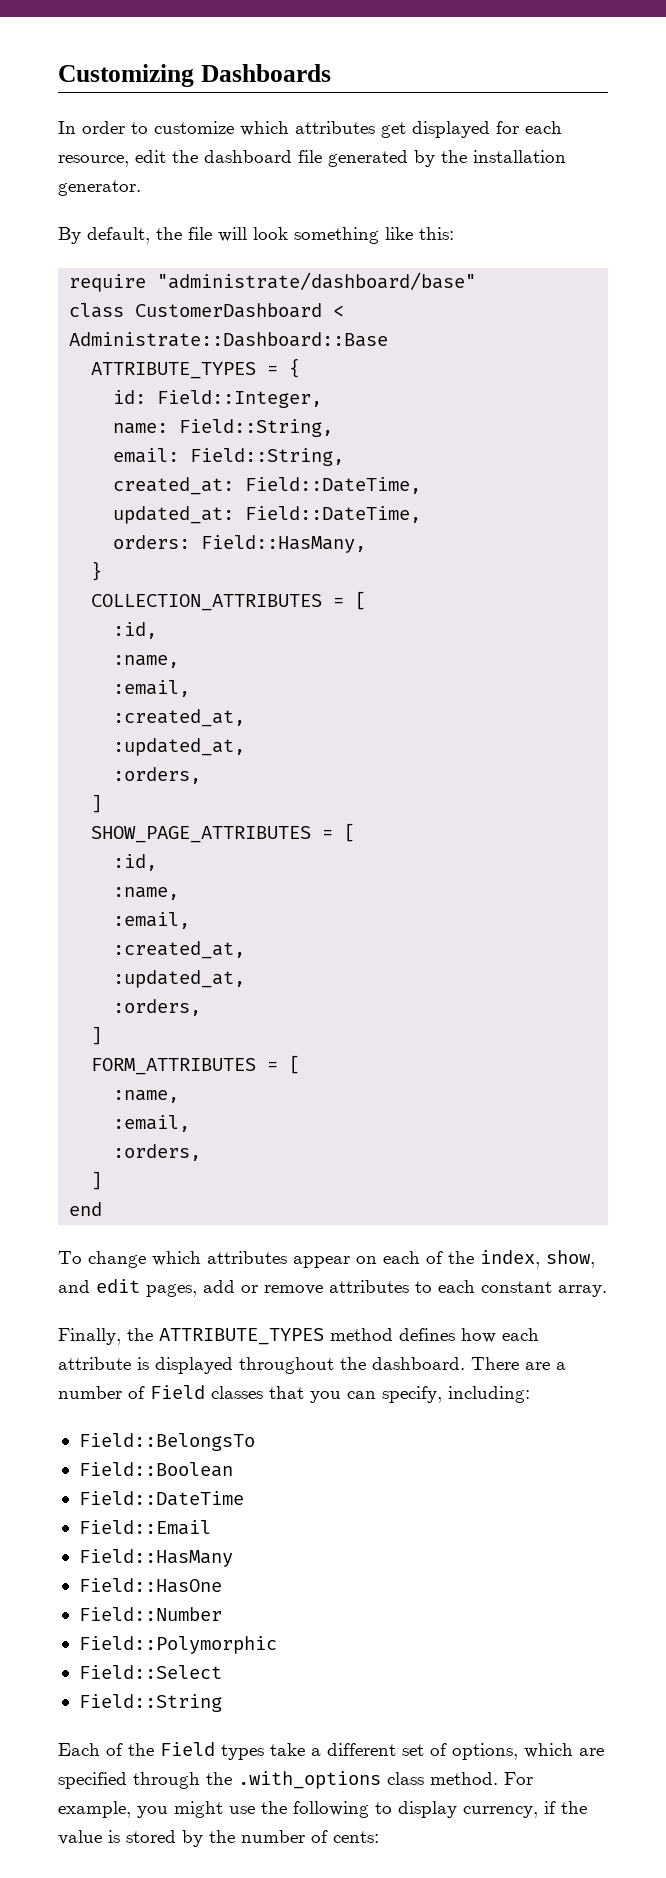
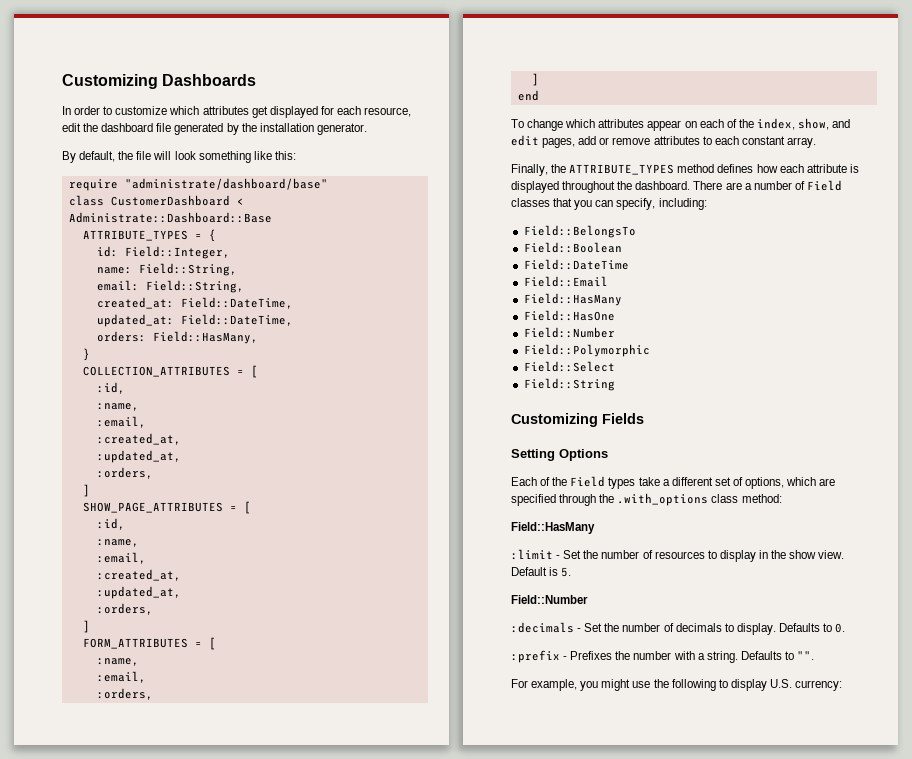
(222, 1703) none -> [511,413,644,427] [511,449,608,461] // Customizing Fields // Setting Options
[430,1772,498,1785] method. -> [741,494,782,503] [511,522,595,534] [511,549,845,562] [511,567,572,577] [511,595,588,604] [511,622,846,635] [511,650,815,663] method: // Field::HasMany // :limit - Set the number of resources to display in the show view. Default is 5. // Field::Number // :decimals - Set the number of decimals to display. Defaults to 0. // :prefix - Prefixes the number with a string. Defaults to "". //
[463,1801,587,1818] [58,1830,379,1847] currency, if the value is stored by the number of cents: -> [769,679,843,691] U.S. currency:

